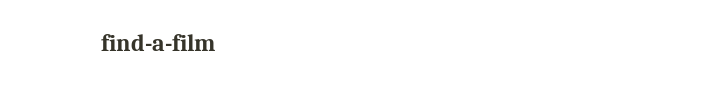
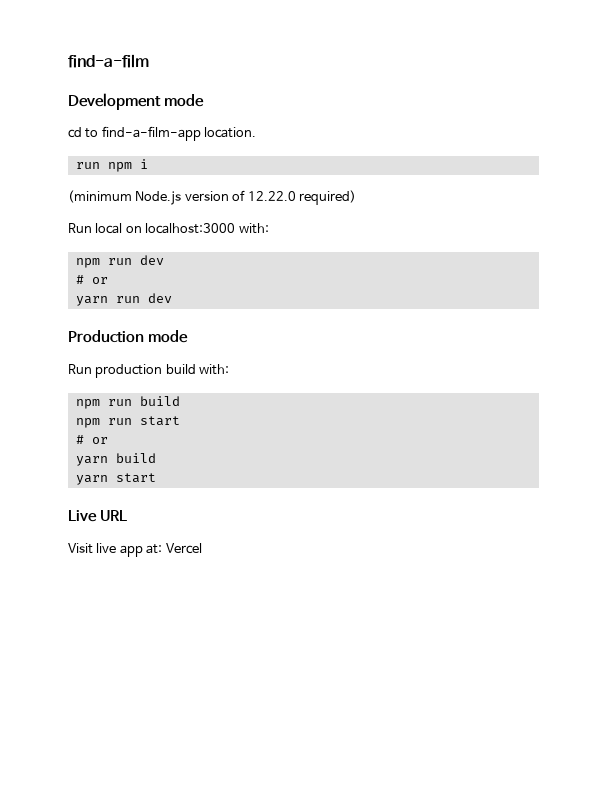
(215, 42) none -> [68,93,204,110] [68,126,257,141] [75,159,148,172] [68,190,356,205] [68,223,269,234] [75,255,164,268] [75,275,108,284] [75,293,172,306] [68,330,188,343] [68,364,230,378] [75,396,180,409] [75,416,180,428] [75,435,108,444] [75,453,156,466] [75,473,156,485] [68,510,127,522] [68,543,202,557] // Development mode // cd to find-a-film-app location. // run npm i // (minimum Node.js version of 12.22.0 required) // Run local on localhost:3000 with: // npm run dev // # or // yarn run dev // Production mode // Run production build with: // npm run build // npm run start // # or // yarn build // yarn start // Live URL // Visit live app at: Vercel

